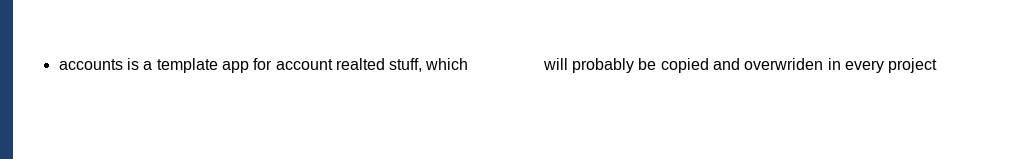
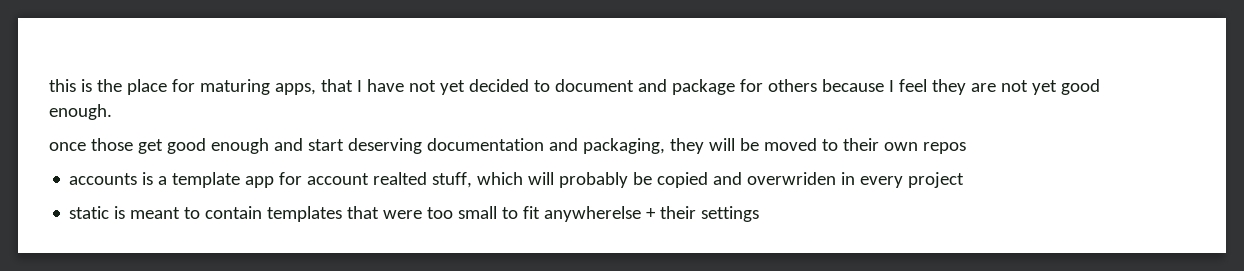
(58, 64) none -> [49,79,1100,95] [49,104,112,120] [49,138,966,154] this is the place for maturing apps, that I have not yet decided to document and package for others because I feel they are not yet good enough. // once those get good enough and start deserving documentation and packaging, they will be moved to their own repos //
(938, 65) none -> [69,206,760,222] // static is meant to contain templates that were too small to fit anywherelse + their settings

